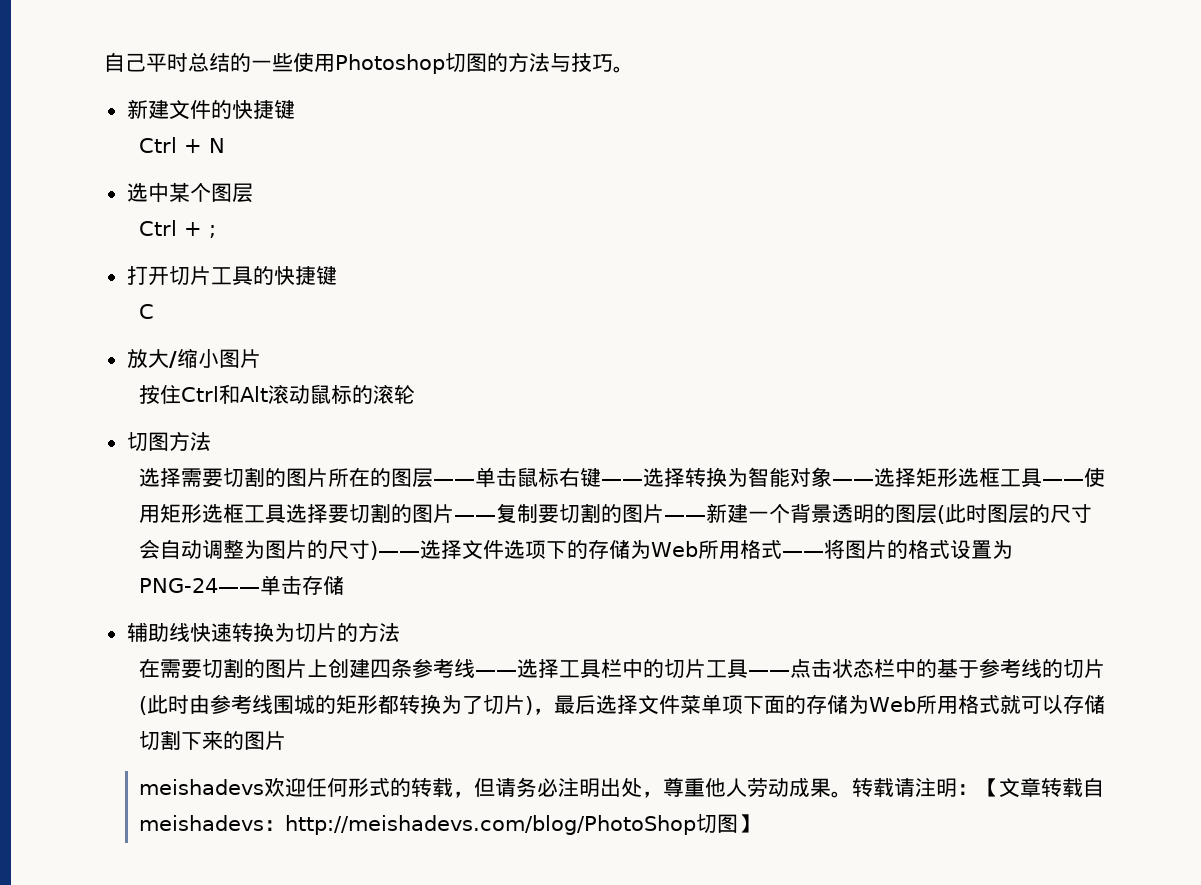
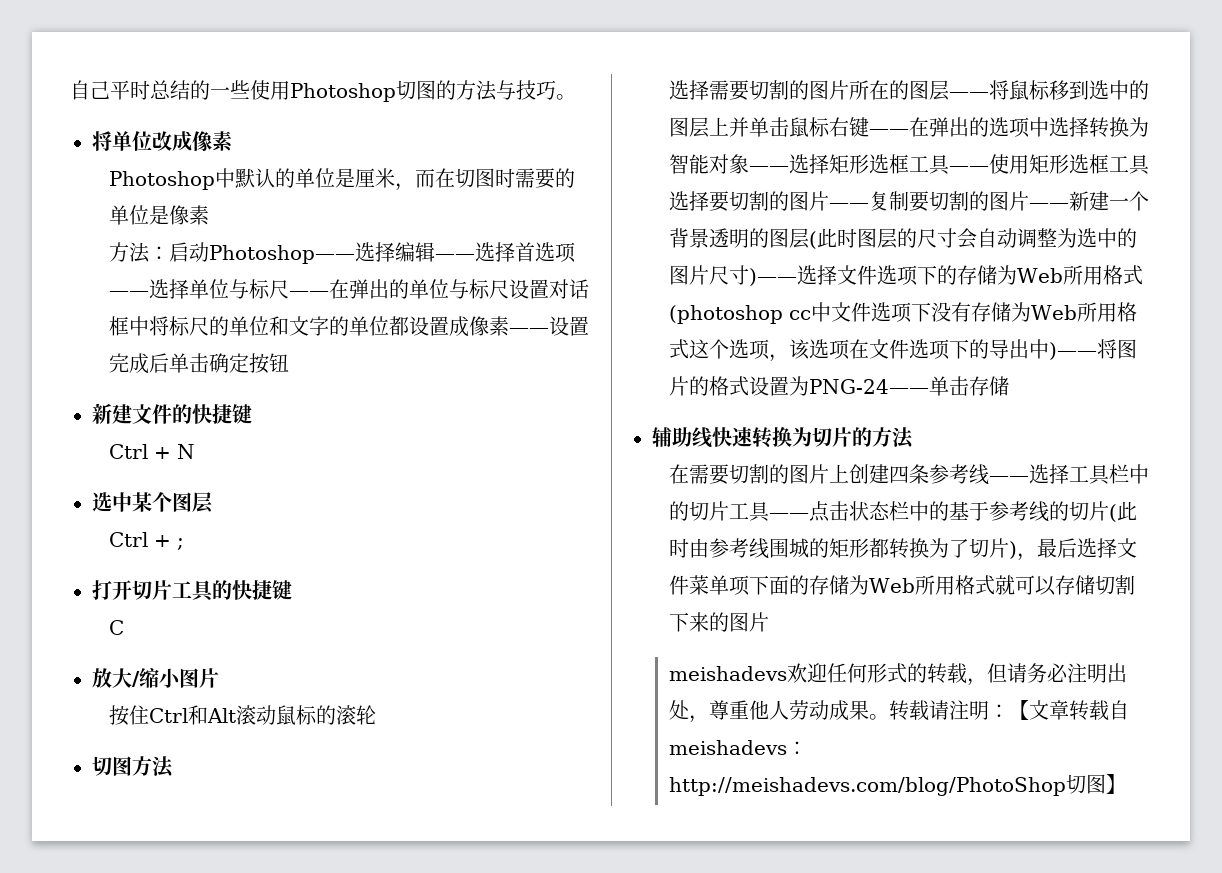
(634, 69) none -> [92,131,233,152] [109,168,576,191] [109,205,210,225] [109,242,577,264] [109,279,590,299] [109,316,590,337] [109,353,290,374] // 将单位改成像素 // Photoshop中默认的单位是厘米，而在切图时需要的单位是像素 // 方法：启动Photoshop——选择编辑——选择首选项——选择单位与标尺——在弹出的单位与标尺设置对话框中将标尺的单位和文字的单位都设置成像素——设置完成后单击确定按钮
(476, 482) none -> [989,80,1150,100] [669,117,750,138] 将鼠标移到选中的图层上并
(644, 482) none -> [909,117,1050,138] 在弹出的选项中
[265,540,329,559] 图片的 -> [1077,228,1138,248] [669,265,710,285] 选中的图片
[782,551,825,557] —— -> [669,302,1138,324] [669,339,1098,362] (photoshop cc中文件选项下没有存储为Web所用格式这个选项，该选项在文件选项下的导出中)——

